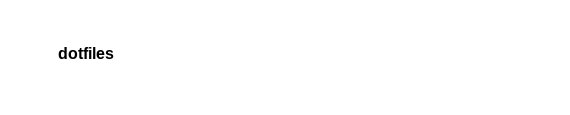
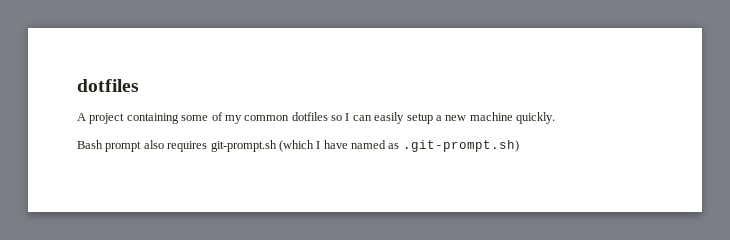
[58,47,114,59] dotfiles -> [77,79,139,92] [77,112,555,124] [77,140,519,152] dotfiles // A project containing some of my common dotfiles so I can easily setup a new machine quickly. // Bash prompt also requires git-prompt.sh (which I have named as .git-prompt.sh)

